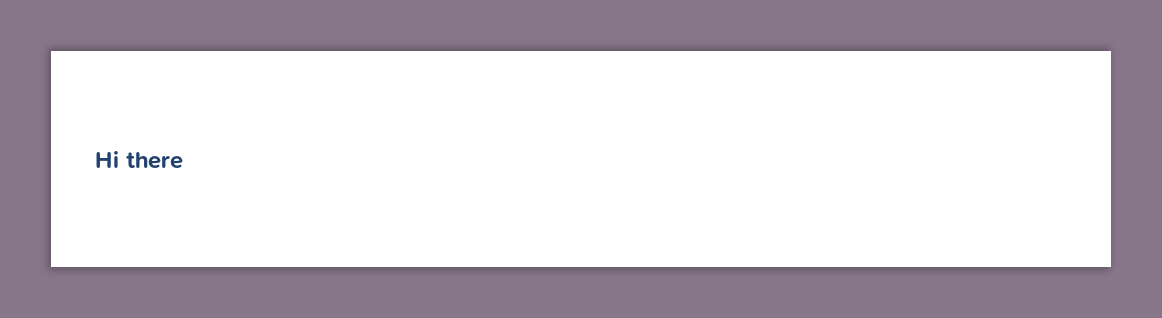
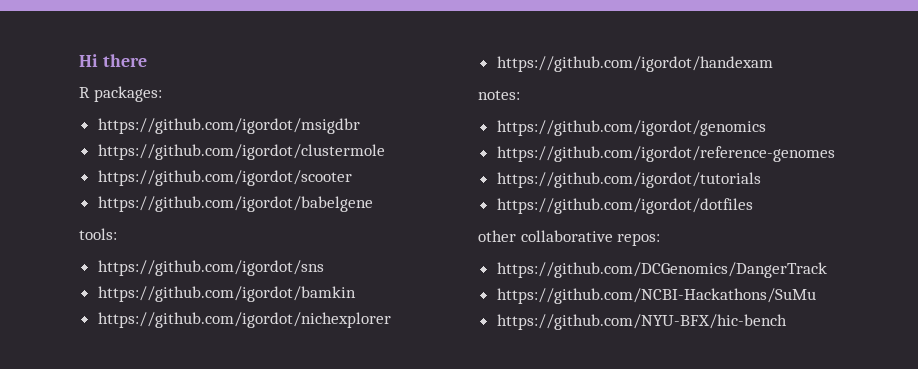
(183, 160) none -> [79,86,162,102] [97,118,360,134] [97,144,385,160] [97,170,352,186] [97,196,373,212] [79,228,117,240] [97,260,324,276] [97,286,356,302] [97,312,391,328] [496,56,773,72] [478,90,520,100] [496,120,766,136] [496,146,835,162] [496,172,761,188] [496,198,753,214] [478,230,661,246] [496,262,827,278] [496,288,816,304] [496,314,787,330] // R packages: // https://github.com/igordot/msigdbr // https://github.com/igordot/clustermole // https://github.com/igordot/scooter // https://github.com/igordot/babelgene // tools: // https://github.com/igordot/sns // https://github.com/igordot/bamkin // https://github.com/igordot/nichexplorer // https://github.com/igordot/handexam // notes: // https://github.com/igordot/genomics // https://github.com/igordot/reference-genomes // https://github.com/igordot/tutorials // https://github.com/igordot/dotfiles // other collaborative repos: // https://github.com/DCGenomics/DangerTrack // https://github.com/NCBI-Hackathons/SuMu // https://github.com/NYU-BFX/hic-bench

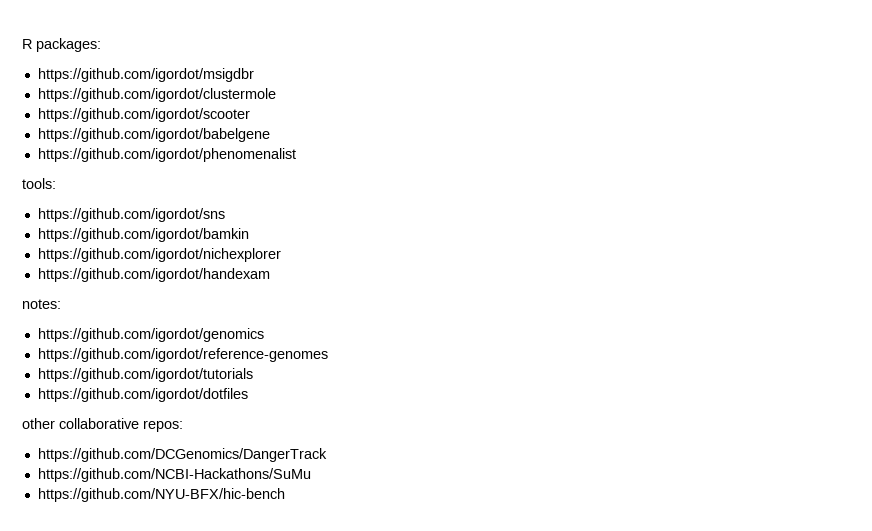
[79,54,147,67] Hi there // -> (22, 44) none
(373, 204) none -> [37,148,296,162] // https://github.com/igordot/phenomenalist

